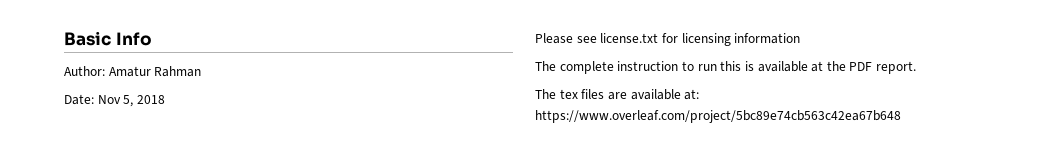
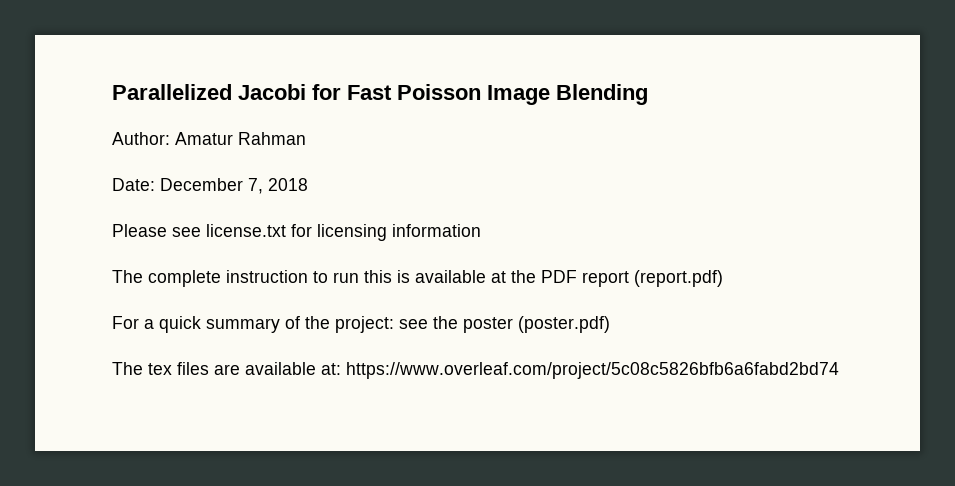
[64,31,152,46] Basic Info -> [112,84,648,105] Parallelized Jacobi for Fast Poisson Image Blending
[97,95,134,107] Nov 5, -> [160,178,263,194] December 7,
[876,61,917,74] report. -> [582,270,723,287] [112,316,610,333] report (report.pdf) // For a quick summary of the project: see the poster (poster.pdf)
[535,110,901,123] https://www.overleaf.com/project/5bc89e74cb563c42ea67b648 -> [346,362,839,379] https://www.overleaf.com/project/5c08c5826bfb6a6fabd2bd74

